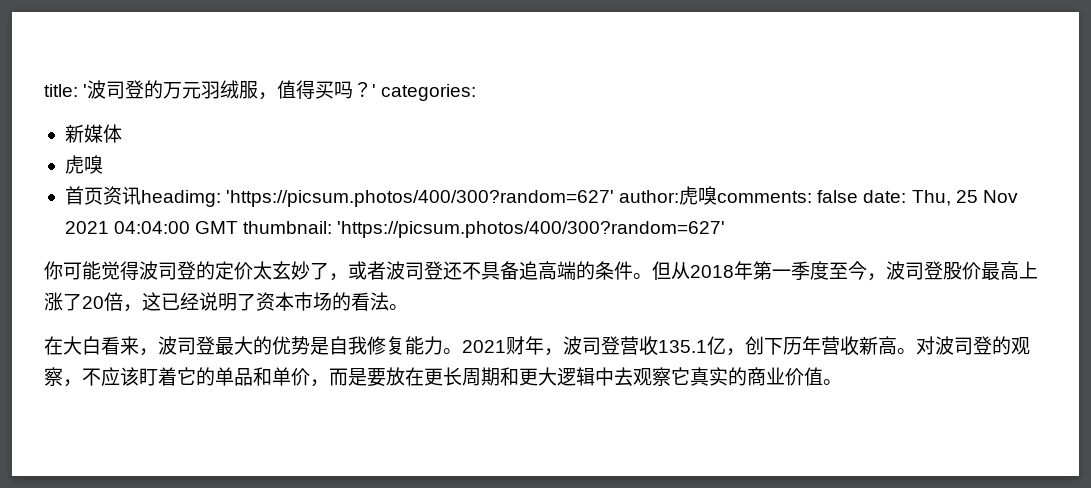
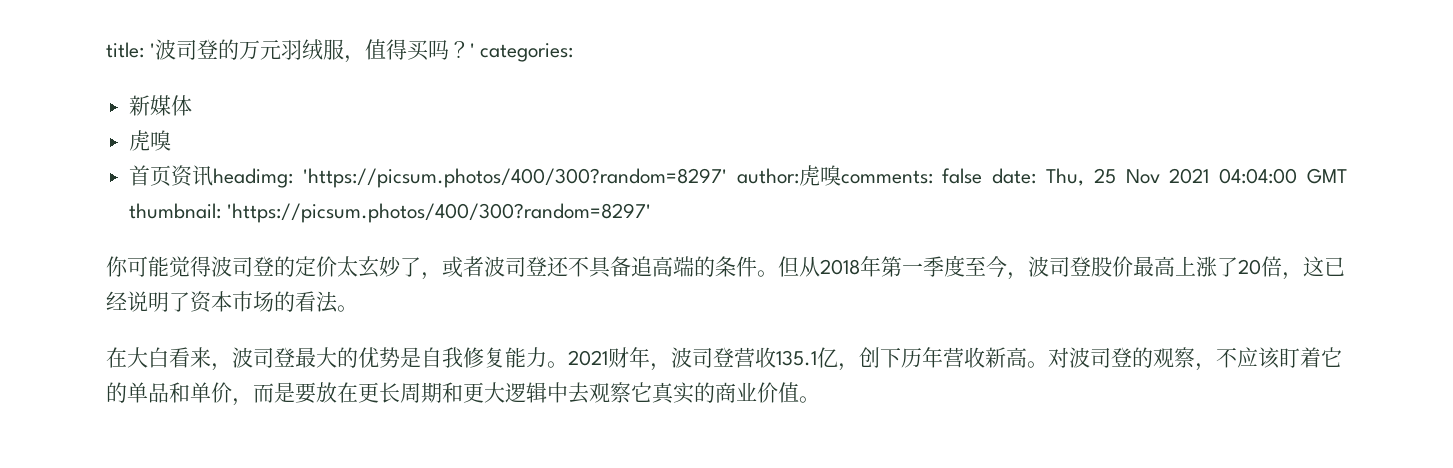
[226,190,615,207] 'https://picsum.photos/400/300?random=627' -> [302,168,727,188] 'https://picsum.photos/400/300?random=8297'
[337,221,726,238] 'https://picsum.photos/400/300?random=627' -> [226,203,651,223] 'https://picsum.photos/400/300?random=8297'

